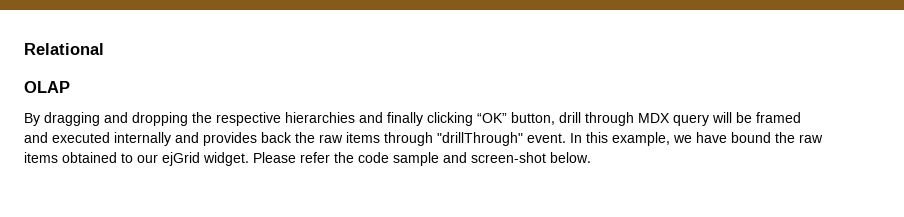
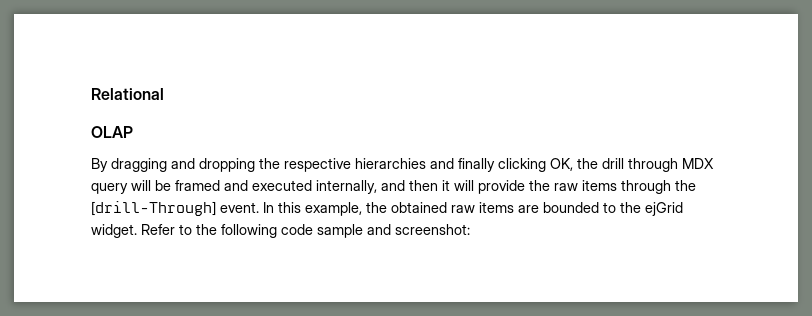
[477,112,555,125] “OK” button, -> [550,158,598,171] OK, the
[114,132,292,146] internally and provides back -> [316,180,525,194] internally, and then it will provide
[437,132,523,146] "drillThrough" -> [675,180,696,191] [91,201,216,216] the [drill-Through]
[673,132,823,143] [24,152,354,166] we have bound the raw items obtained to our ejGrid widget. Please refer the -> [366,202,683,216] [91,224,277,238] the obtained raw items are bounded to the ejGrid widget. Refer to the following
[471,152,591,163] screen-shot below. -> [395,224,470,235] screenshot:

